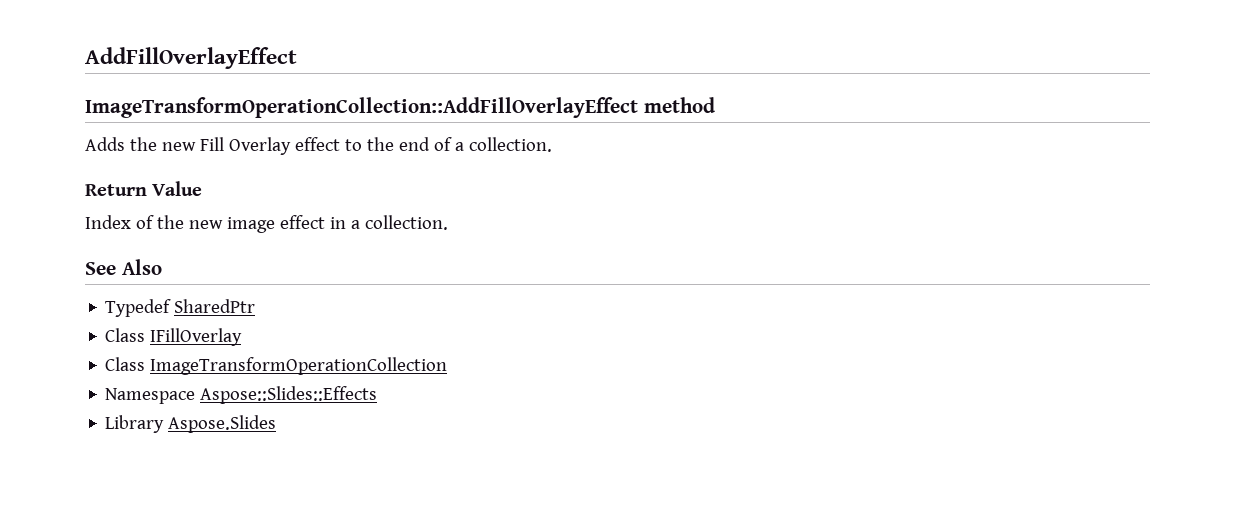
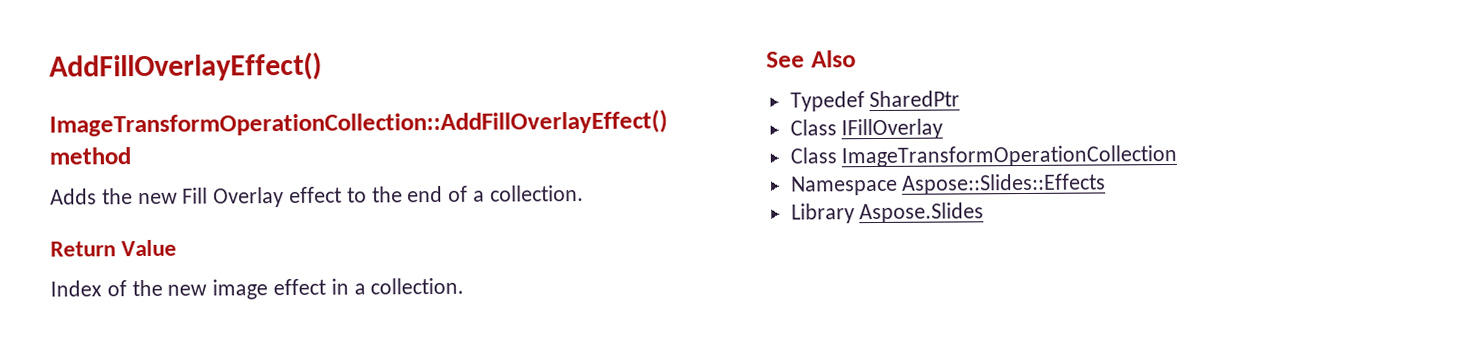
[85,47,297,69] [85,97,638,118] AddFillOverlayEffect // ImageTransformOperationCollection::AddFillOverlayEffect -> [49,51,322,82] [49,109,668,137] AddFillOverlayEffect() // ImageTransformOperationCollection::AddFillOverlayEffect()

